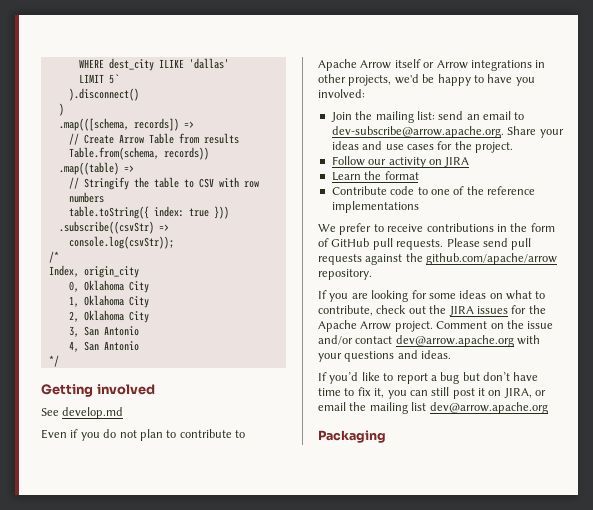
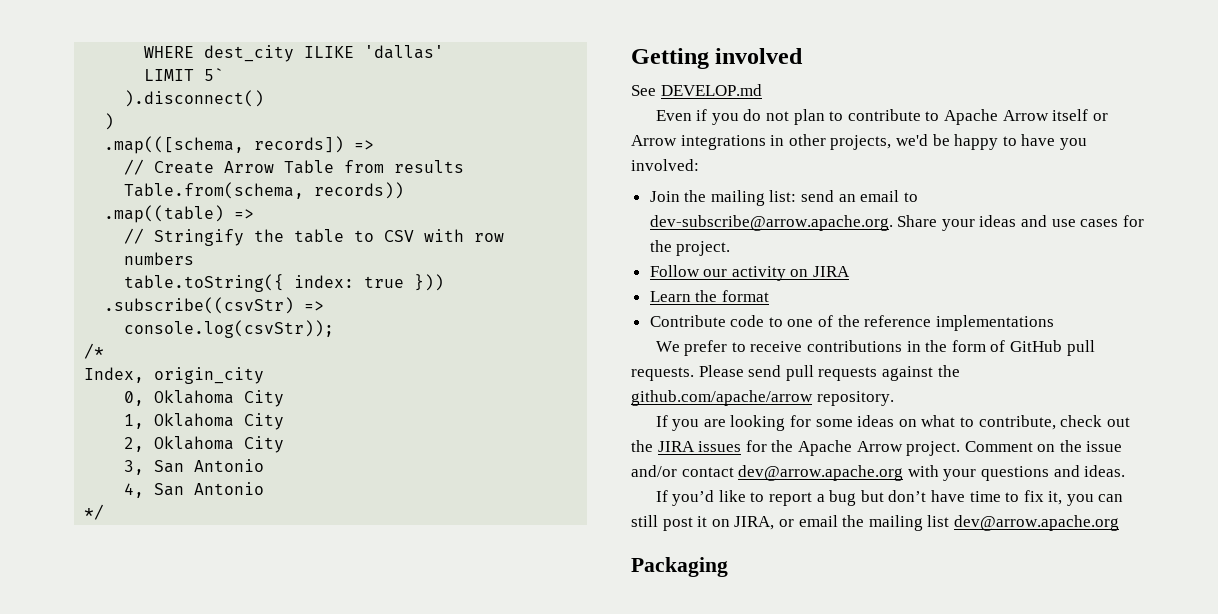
[62,407,124,419] develop.md -> [660,84,762,96] DEVELOP.md

